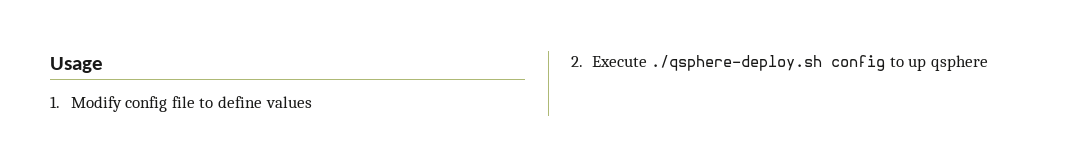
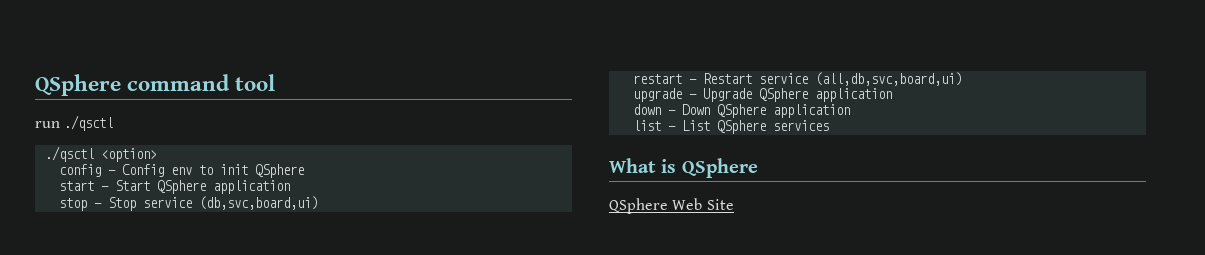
[50,57,103,73] [50,96,312,112] [571,55,988,71] Usage // 1. Modify config file to define values // 2. Execute ./qsphere-deploy.sh config to up qsphere -> [35,74,276,96] [35,115,114,131] [44,146,157,162] [58,164,304,178] [58,180,290,194] [58,196,318,211] [632,72,962,86] [632,88,892,102] [632,104,850,118] [632,120,829,134] [609,158,758,178] [609,198,734,214] QSphere command tool // run ./qsctl // ./qsctl <option> // config - Config env to init QSphere // start - Start QSphere application // stop - Stop service (db,svc,board,ui) // restart - Restart service (all,db,svc,board,ui) // upgrade - Upgrade QSphere application // down - Down QSphere application // list - List QSphere services // What is QSphere // QSphere Web Site

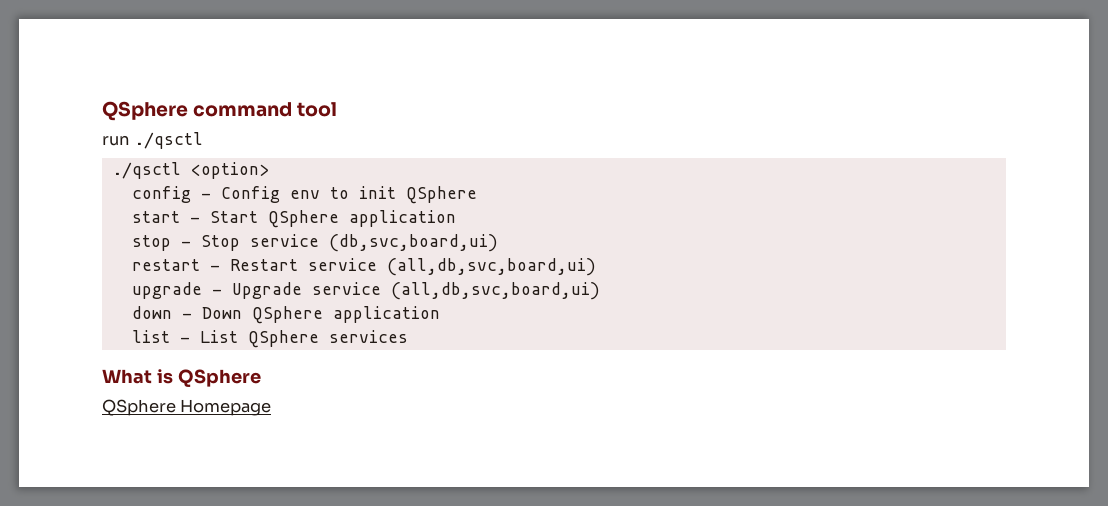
[758,88,892,102] QSphere application -> [311,282,600,300] service (all,db,svc,board,ui)
[672,198,734,210] Web Site -> [180,399,272,416] Homepage

